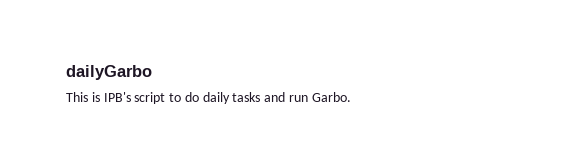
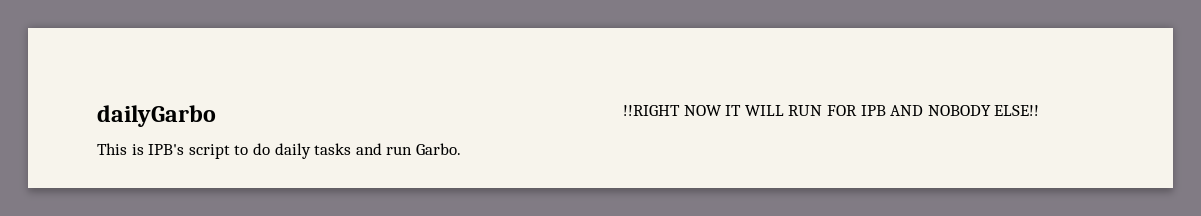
(351, 97) none -> [623,105,1040,116] // !!RIGHT NOW IT WILL RUN FOR IPB AND NOBODY ELSE!!

